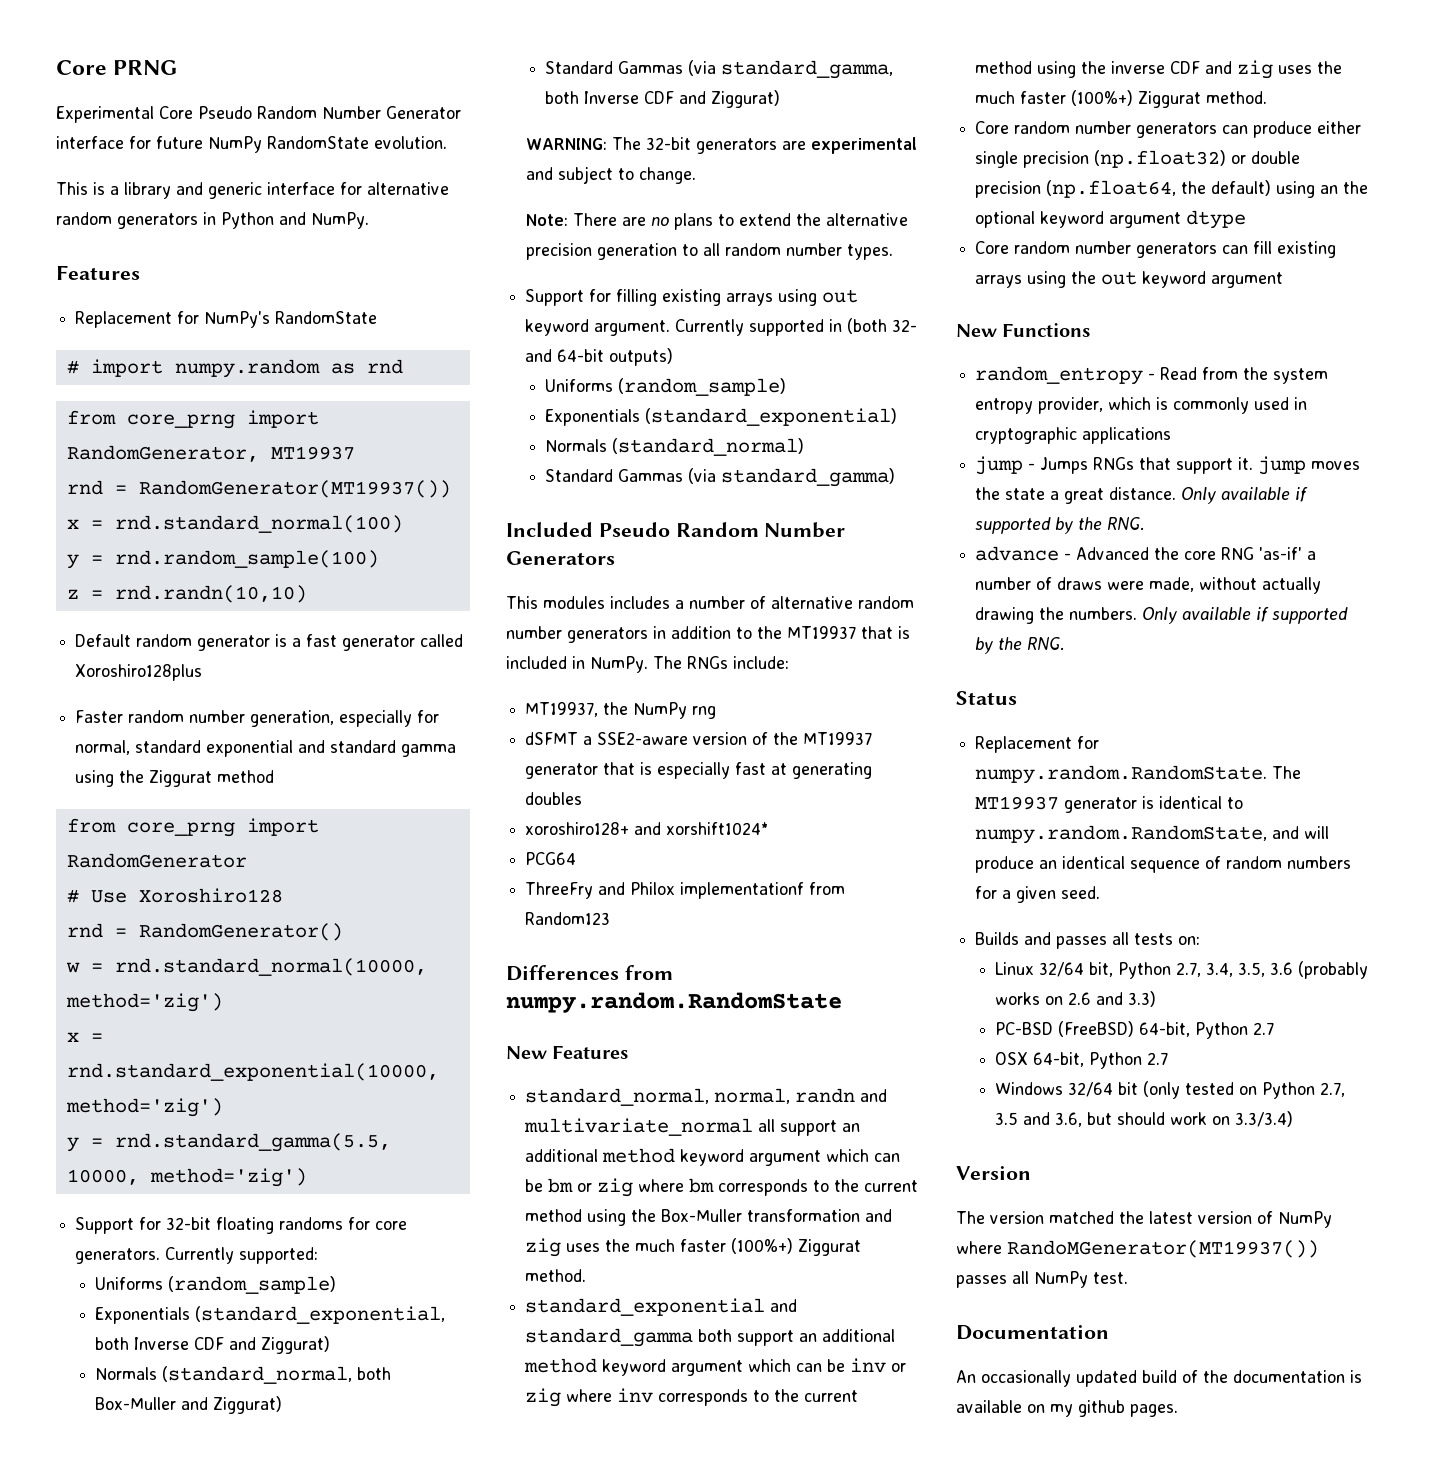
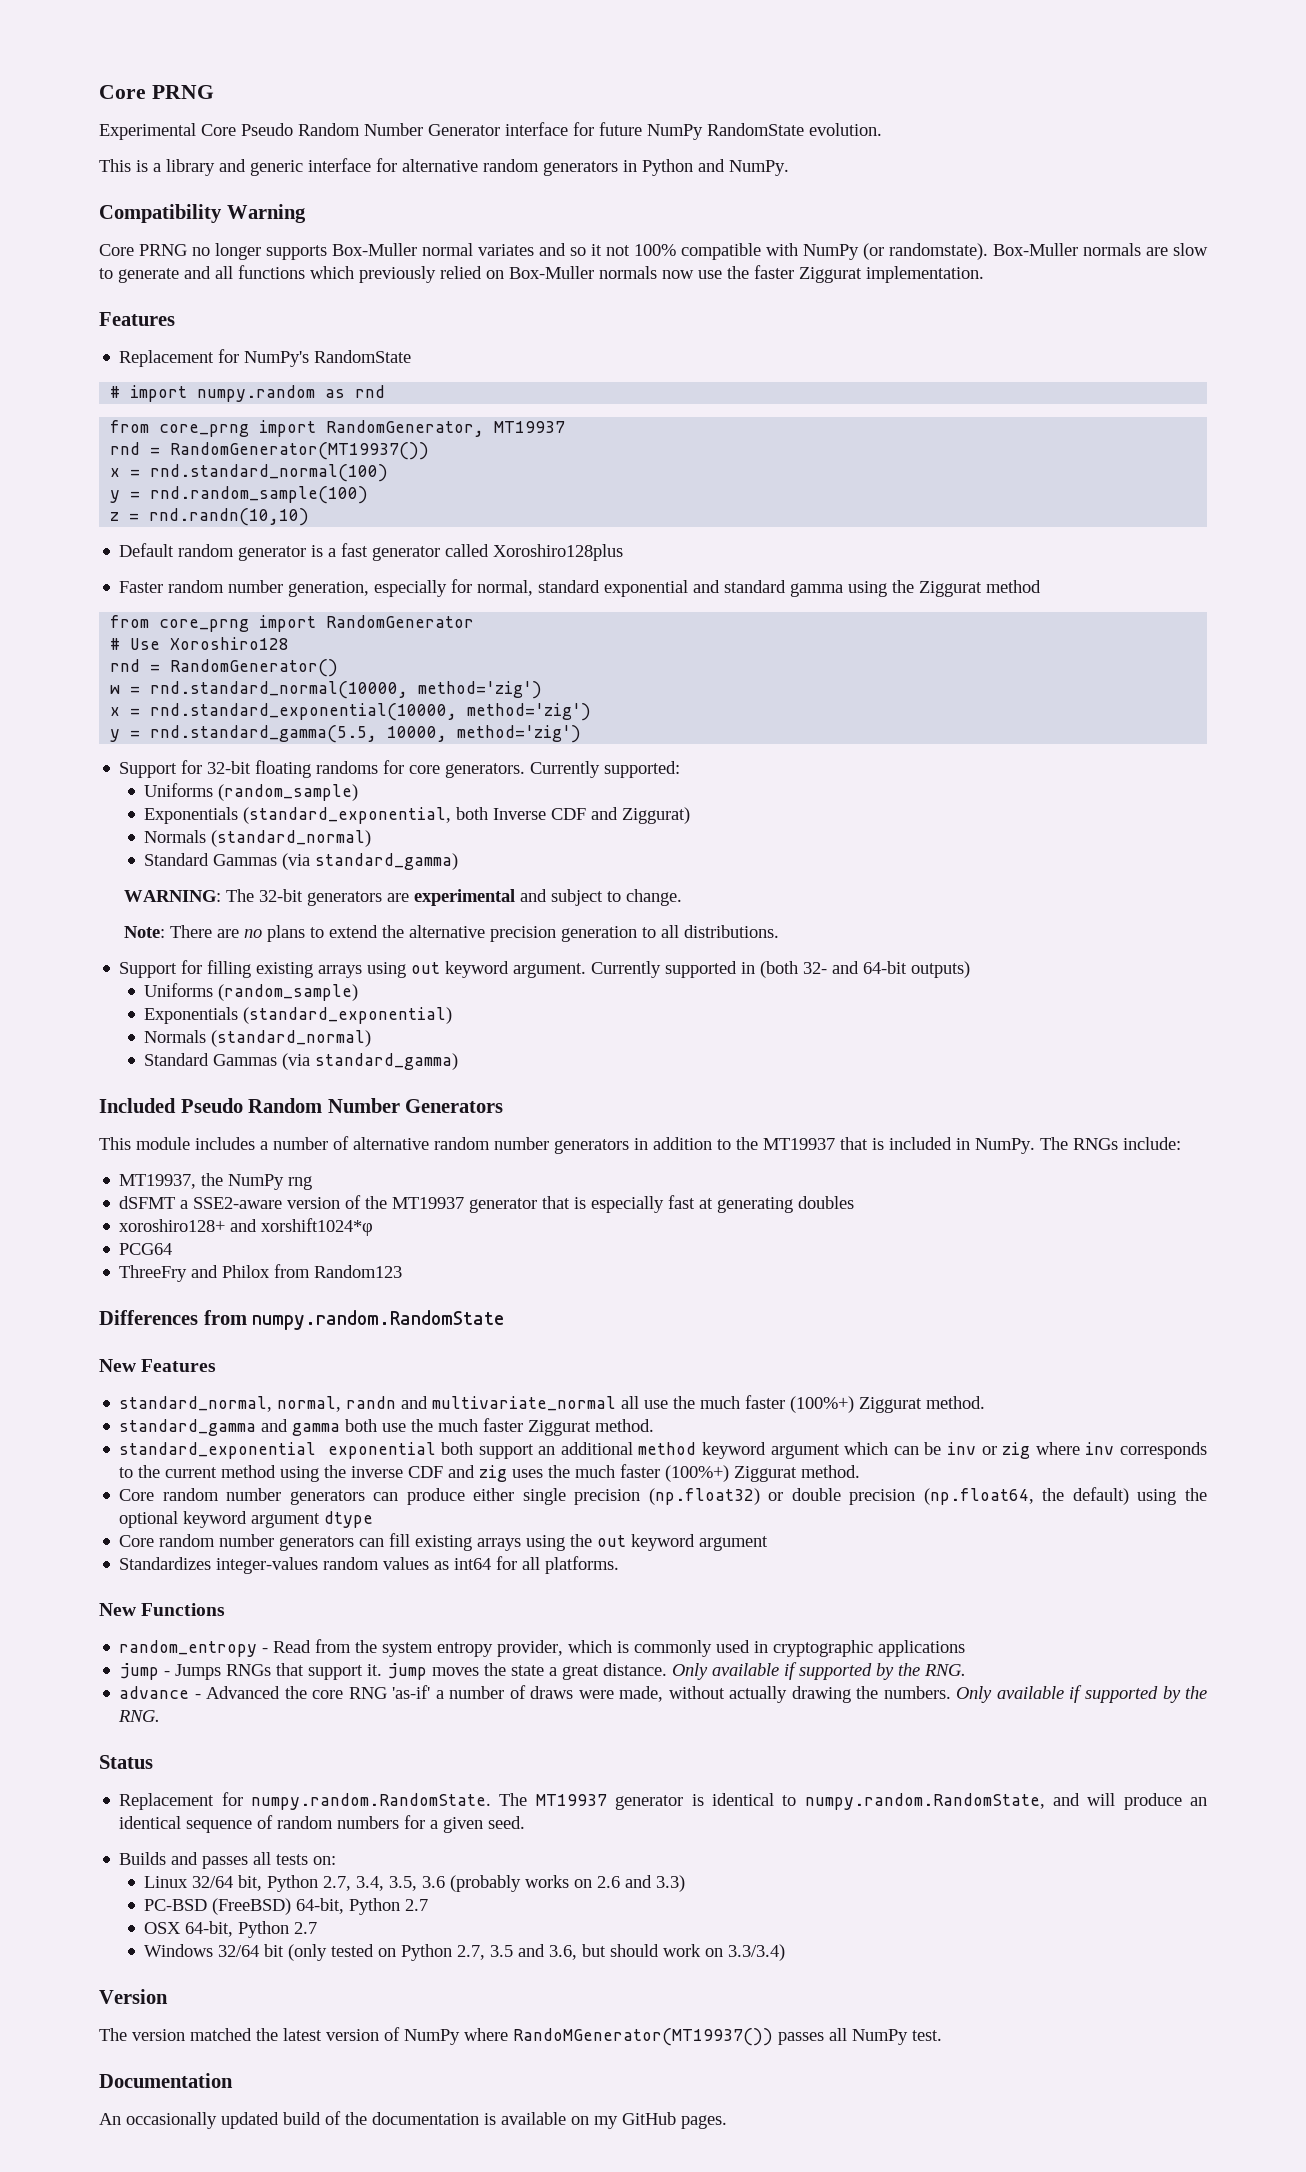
(369, 220) none -> [99,204,306,223] [99,243,1208,260] [99,265,984,283] // Compatibility Warning // Core PRNG no longer supports Box-Muller normal variates and so it not 100% compatible with NumPy (or randomstate). Box-Muller normals are slow to generate and all functions which previously relied on Box-Muller normals now use the faster Ziggurat implementation.
[162,1366,392,1384] [95,1396,283,1414] [545,60,894,79] [545,90,781,108] (standard_normal, both Box-Muller and Ziggurat) // Standard Gammas (via standard_gamma, both Inverse CDF and Ziggurat) -> [211,830,372,847] [144,853,459,870] (standard_normal) // Standard Gammas (via standard_gamma)
[725,243,894,260] random number types. -> [683,925,779,938] distributions.
[543,596,605,609] modules -> [136,1137,190,1150] module
[666,822,770,835] xorshift1024* -> [261,1218,374,1236] xorshift1024*φ
[680,882,805,899] implementationf -> (271, 1271) none
[780,1120,861,1136] [525,1148,901,1166] [525,1178,919,1197] [525,1209,893,1226] [525,1238,862,1257] [525,1269,587,1282] support an additional method keyword argument which can be bm or zig where bm corresponds to the current method using the Box-Muller transformation and zig uses the much faster (100%+) Ziggurat method. -> [644,1395,986,1413] [119,1418,655,1436] use the much faster (100%+) Ziggurat method. // standard_gamma and gamma both use the much faster Ziggurat method.
[770,1299,798,1312] [525,1328,694,1347] and standard_gamma -> [327,1442,436,1459] exponential
[1320,185,1339,194] an -> (1177, 1497) none
(1284, 280) none -> [119,1556,620,1574] // Standardizes integer-values random values as int64 for all platforms.
[1078,1400,1125,1417] github -> [622,2112,676,2125] GitHub

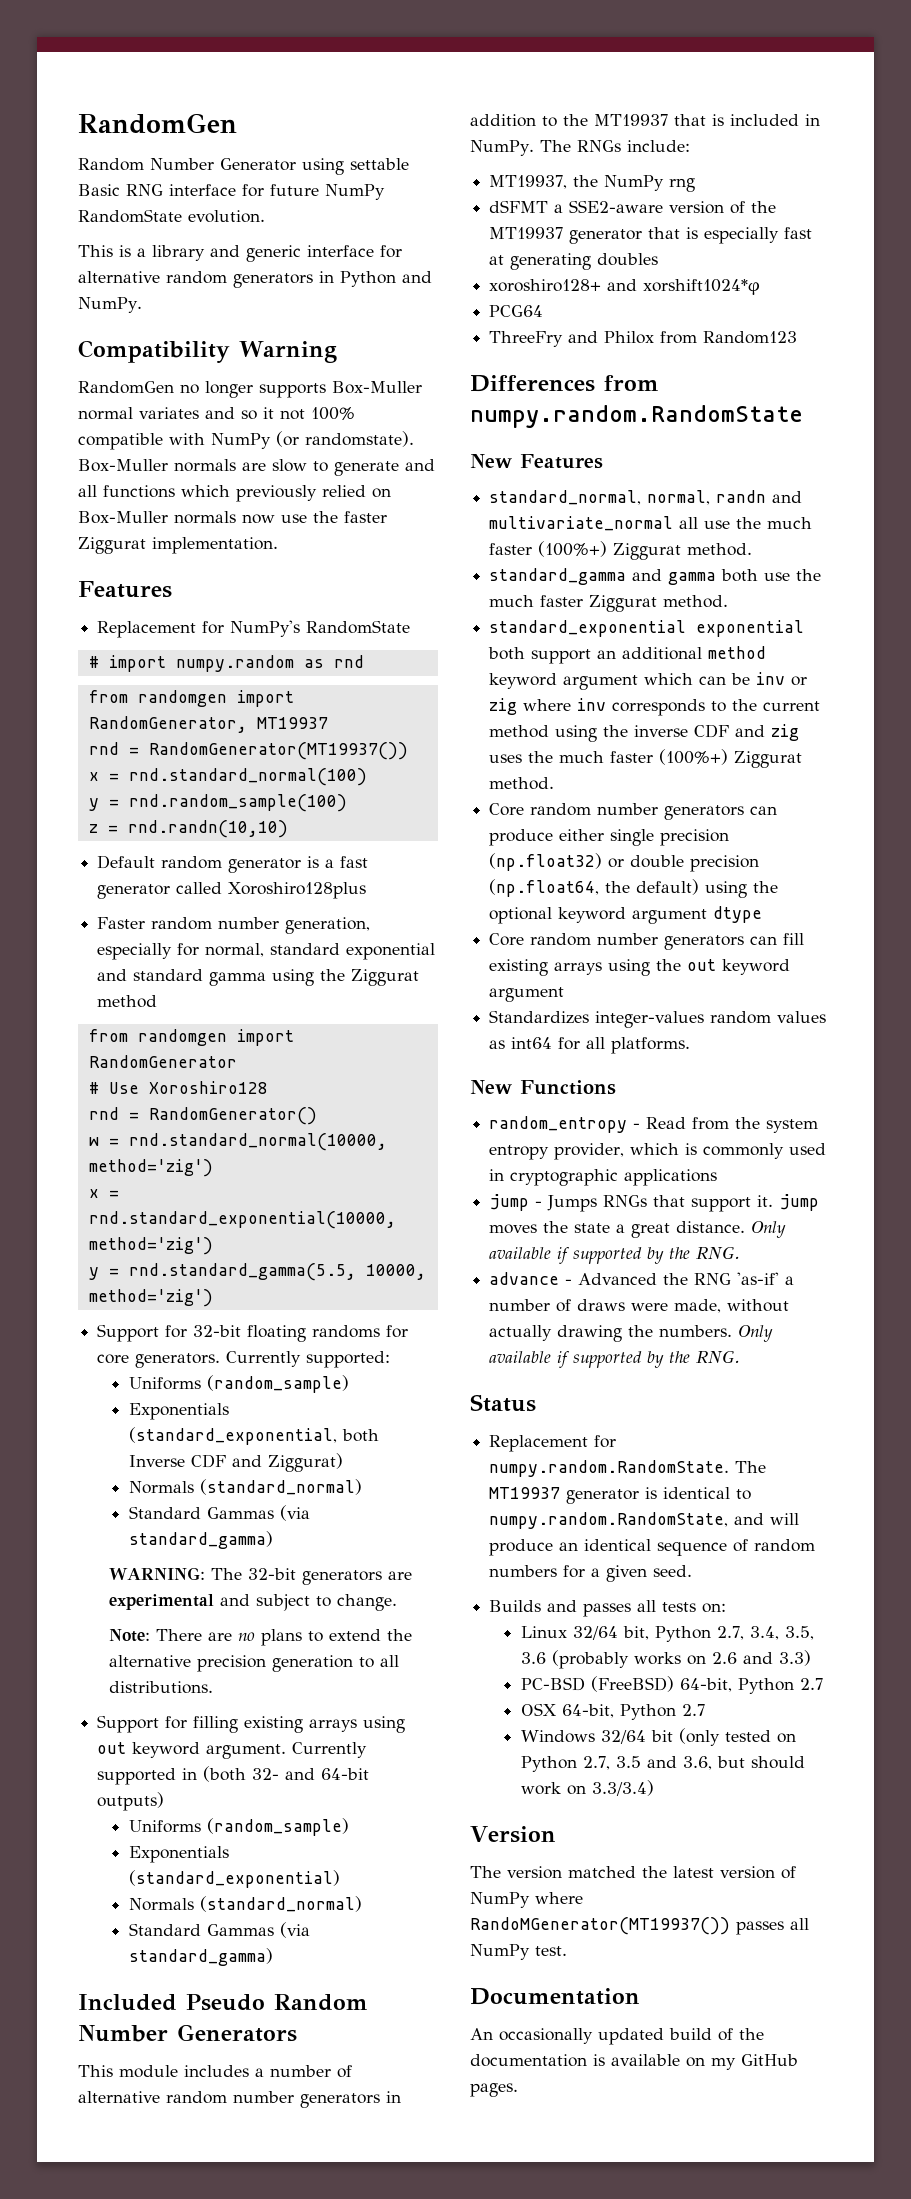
[99,85,214,99] [99,123,500,140] Core PRNG // Experimental Core Pseudo Random Number Generator -> [78,113,237,134] [78,158,409,175] [78,184,163,196] RandomGen // Random Number Generator using settable Basic RNG
[99,244,187,256] Core PRNG -> [78,381,174,394] RandomGen
[159,424,250,437] core_prng -> [137,690,227,707] randomgen
[159,619,250,632] core_prng -> [137,1029,227,1046] randomgen
[312,1690,344,1699] core -> (689, 1279) none

